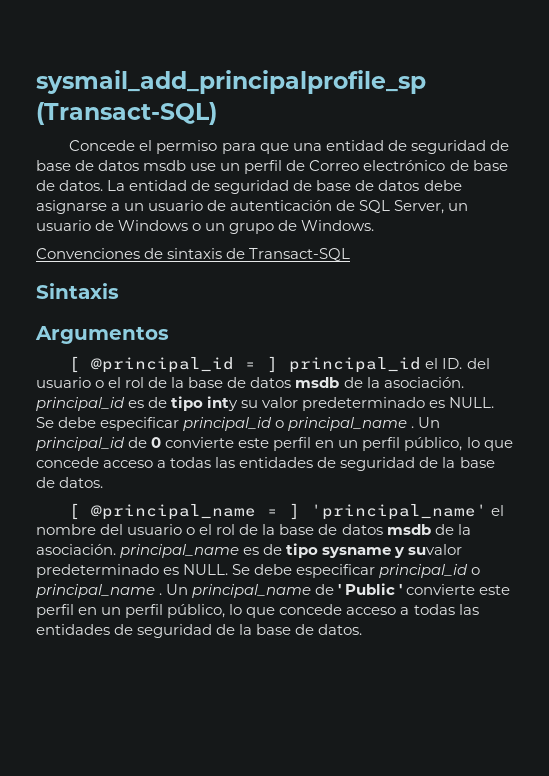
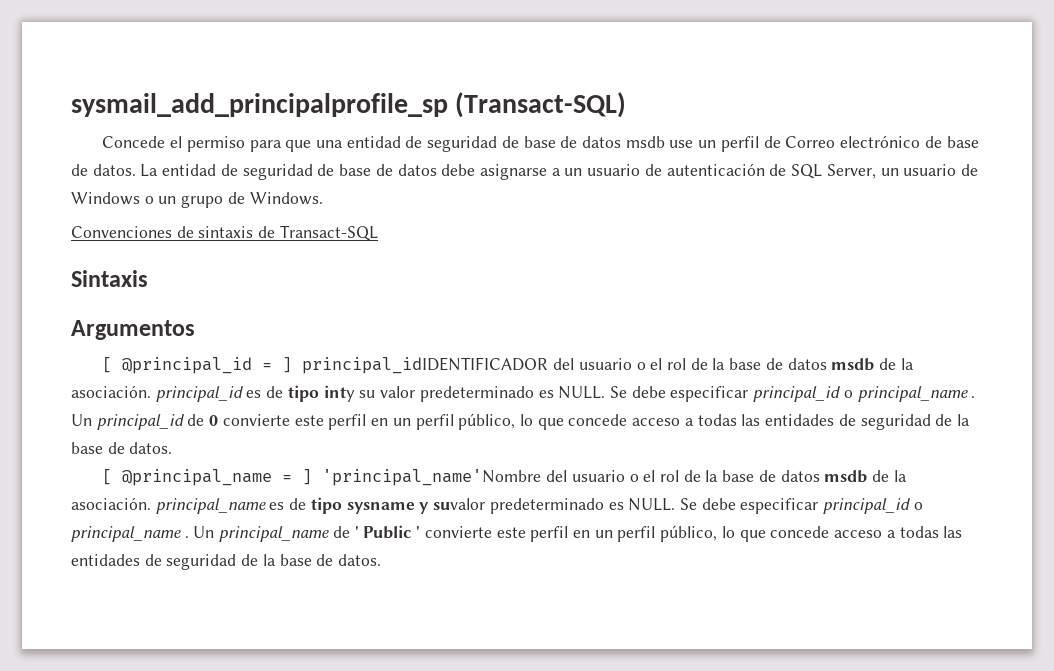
[289,357,463,373] principal_id el ID. -> [302,357,549,374] principal_idIDENTIFICADOR
[311,504,505,520] [36,524,96,535] 'principal_name' el nombre -> [322,469,542,486] 'principal_name'Nombre

